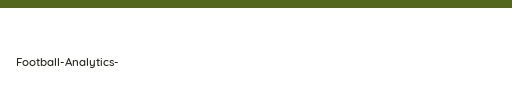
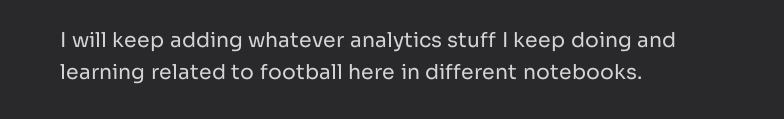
[16,57,119,68] Football-Analytics- -> [60,31,677,52] [60,63,642,84] I will keep adding whatever analytics stuff I keep doing and learning related to football here in different notebooks.

